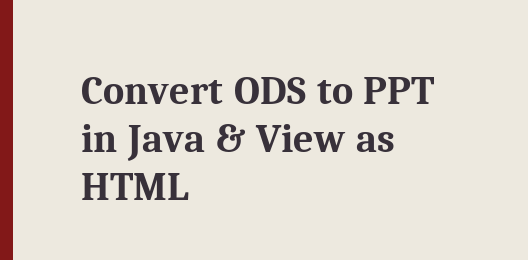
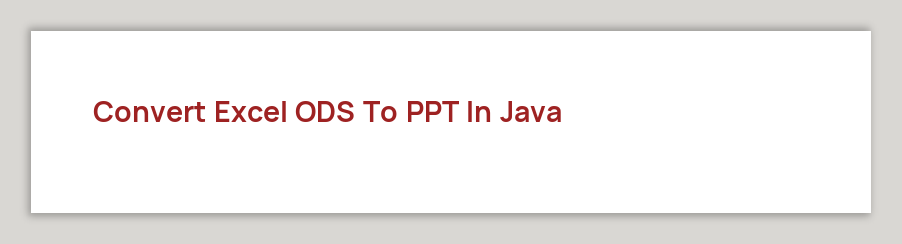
[233,77,435,104] [81,124,396,161] [81,173,189,200] ODS to PPT in Java & View as HTML -> [213,101,563,122] Excel ODS To PPT In Java

